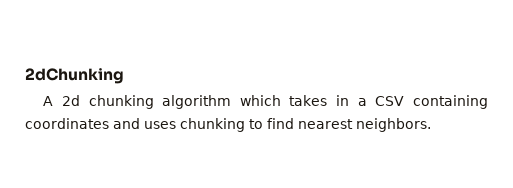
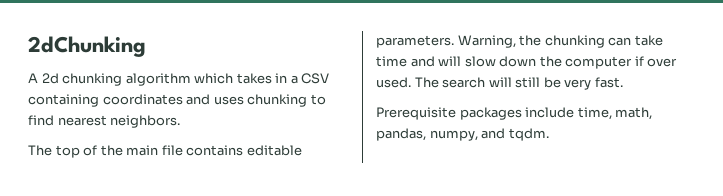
(431, 125) none -> [28,145,302,158] [376,35,663,48] [376,56,678,69] [376,77,623,90] [376,107,653,120] [376,128,549,141] // The top of the main file contains editable parameters. Warning, the chunking can take time and will slow down the computer if over used. The search will still be very fast. // Prerequisite packages include time, math, pandas, numpy, and tqdm.

